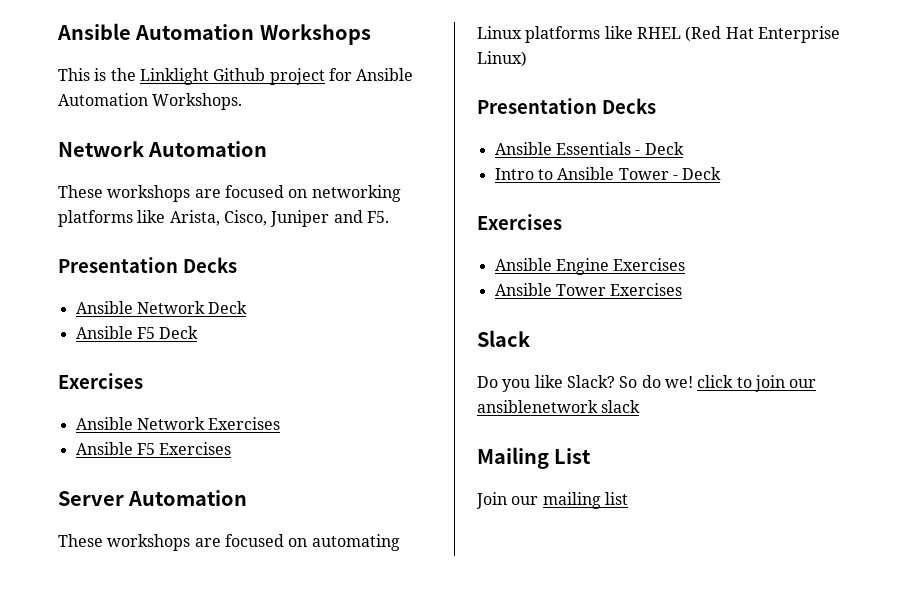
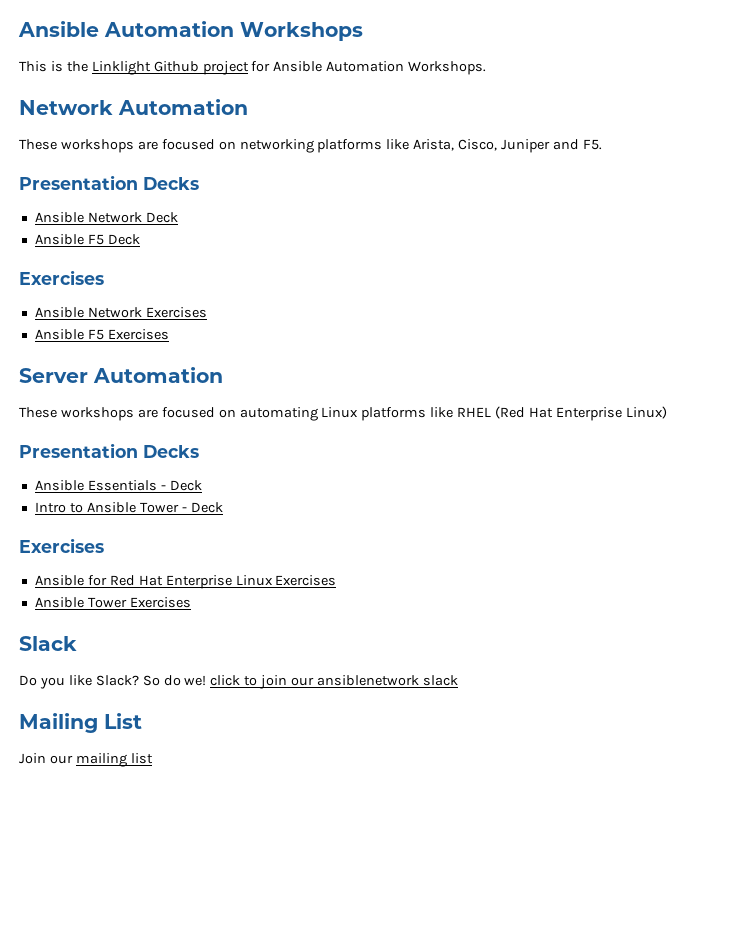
[555,258,609,275] Engine -> [87,575,273,589] for Red Hat Enterprise Linux

